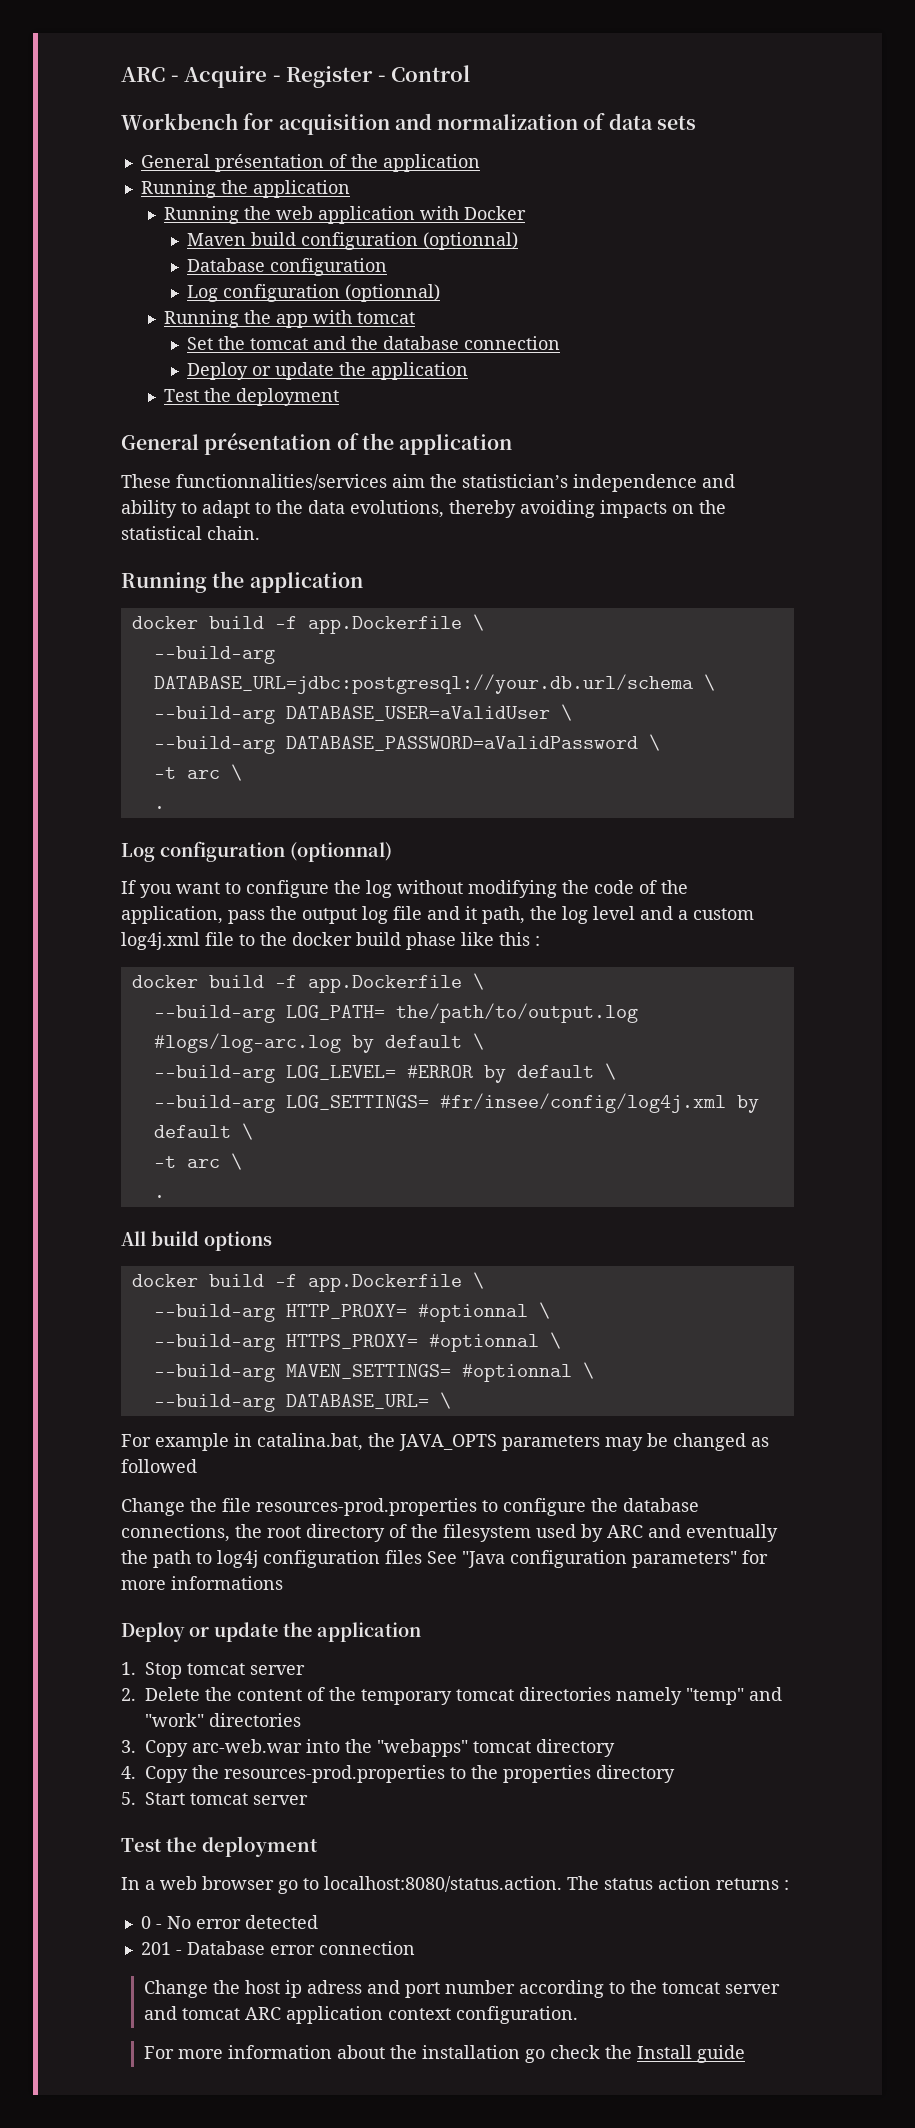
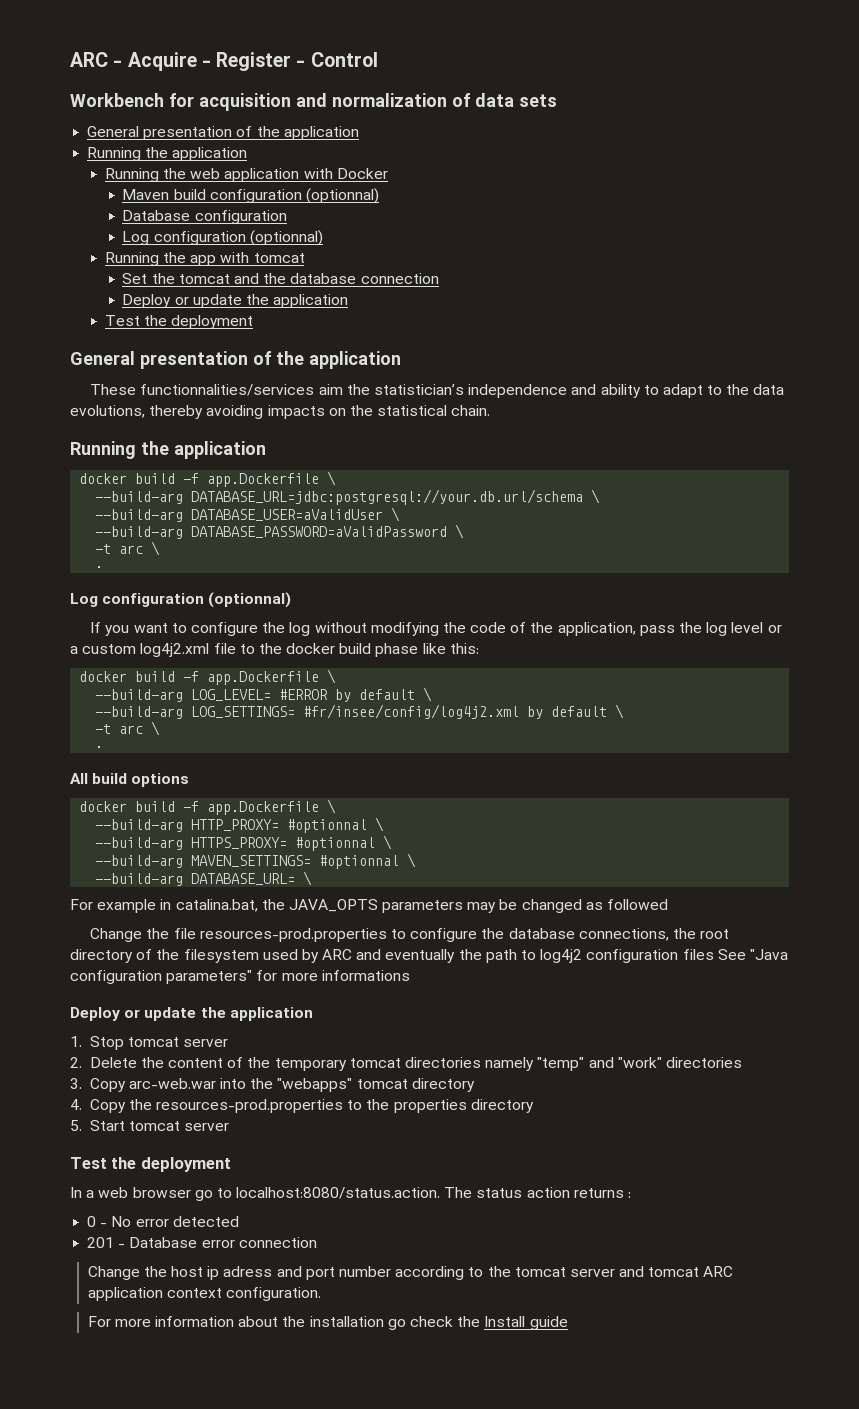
[214,154,324,172] présentation -> [143,126,233,140] presentation
[204,433,332,455] présentation -> [140,351,248,369] presentation
[302,906,557,924] output log file and it path, the -> (702, 627) none
[640,906,673,920] and -> [767,625,782,633] or
[121,932,200,950] log4j.xml -> [140,643,210,657] log4j2.xml
[499,932,540,946] [131,973,484,993] [153,1003,638,1023] [153,1033,484,1053] this : // docker build -f app.Dockerfile \ // --build-arg LOG_PATH= the/path/to/output.log #logs/log-arc.log by default \ -> [449,643,479,654] [79,669,337,685] this: // docker build -f app.Dockerfile \
[439,1093,726,1113] #fr/insee/config/log4j.xml -> [303,704,520,719] #fr/insee/config/log4j2.xml
[217,1550,258,1568] log4j -> [540,949,583,963] log4j2

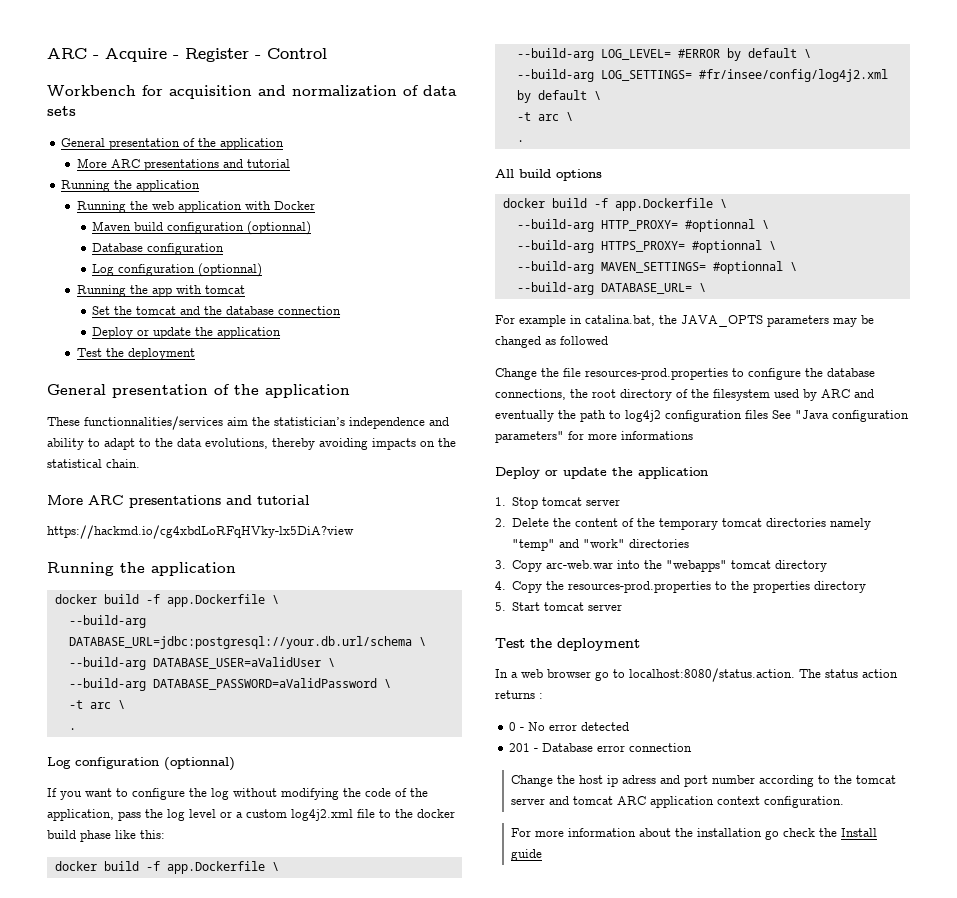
(359, 133) none -> [76,158,290,171] // More ARC presentations and tutorial
(491, 410) none -> [47,495,310,508] [47,525,354,539] // More ARC presentations and tutorial // https://hackmd.io/cg4xbdLoRFqHVky-lx5DiA?view

